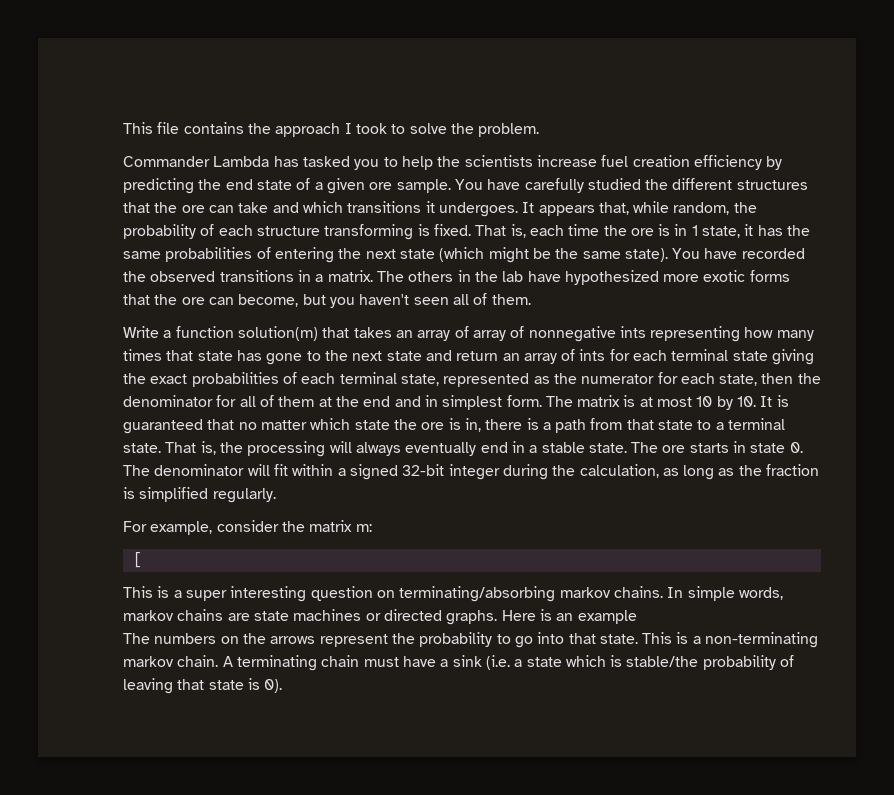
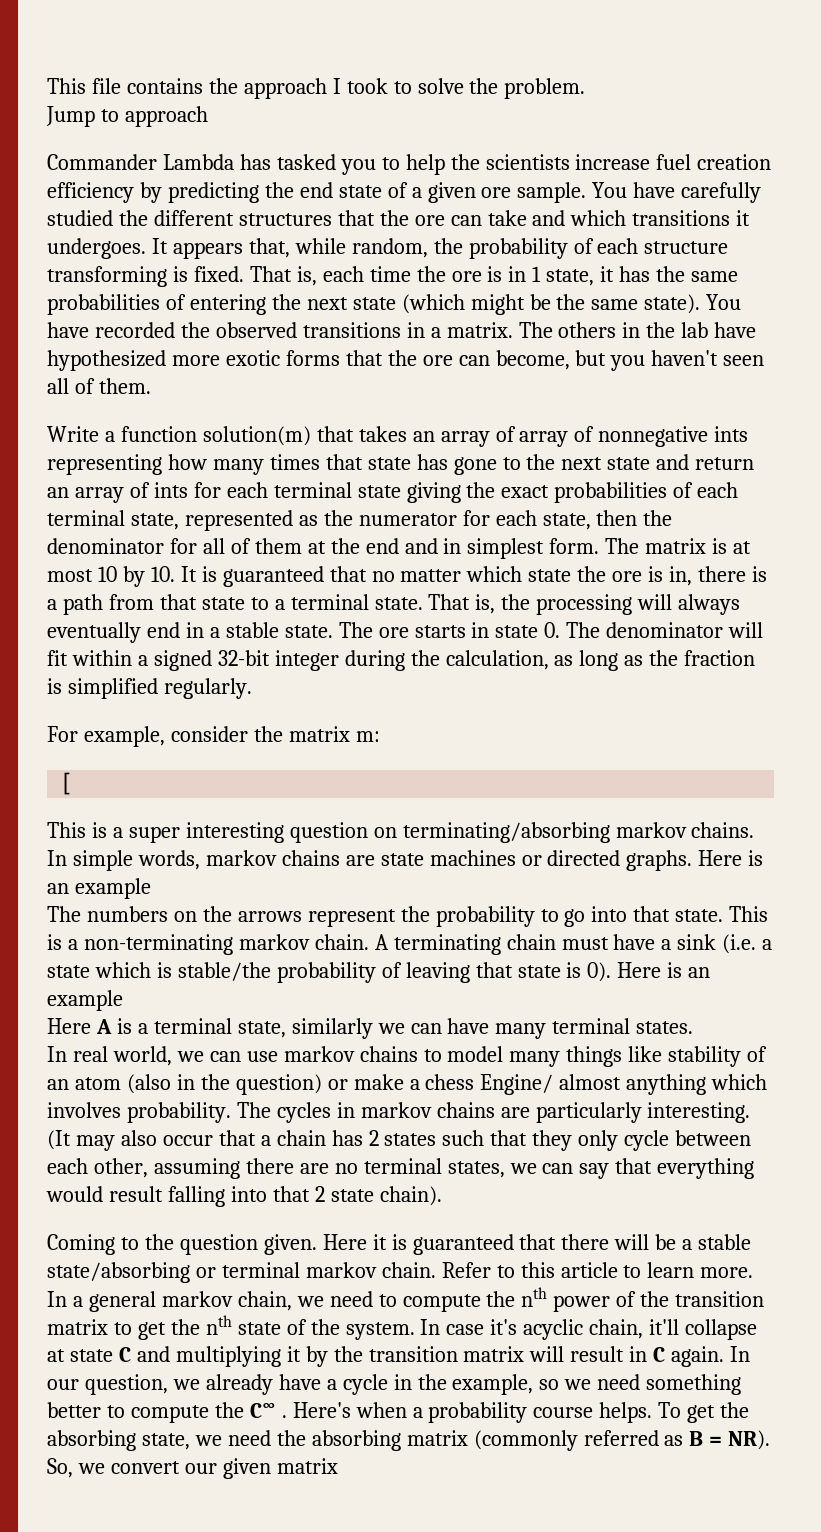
(540, 130) none -> [46,106,208,127] // Jump to approach
(283, 686) none -> [617,962,711,978] [47,990,123,1011] [47,1018,694,1039] [47,1046,768,1067] [47,1074,768,1095] [47,1102,751,1123] [47,1130,752,1151] [47,1158,755,1179] [46,1186,442,1207] [47,1234,752,1255] [47,1262,754,1283] [47,1287,765,1312] [47,1315,758,1340] [47,1346,751,1367] [47,1374,742,1395] [47,1402,750,1423] [47,1430,771,1451] [47,1458,338,1479] Here is an example // Here A is a terminal state, similarly we can have many terminal states. // In real world, we can use markov chains to model many things like stability of an atom (also in the question) or make a chess Engine/ almost anything which involves probability. The cycles in markov chains are particularly interesting. (It may also occur that a chain has 2 states such that they only cycle between each other, assuming there are no terminal states, we can say that everything would result falling into that 2 state chain). // Coming to the question given. Here it is guaranteed that there will be a stable state/absorbing or terminal markov chain. Refer to this article to learn more. In a general markov chain, we need to compute the nth power of the transition matrix to get the nth state of the system. In case it's acyclic chain, it'll collapse at state C and multiplying it by the transition matrix will result in C again. In our question, we already have a cycle in the example, so we need something better to compute the C∞ . Here's when a probability course helps. To get the absorbing state, we need the absorbing matrix (commonly referred as B = NR). So, we convert our given matrix

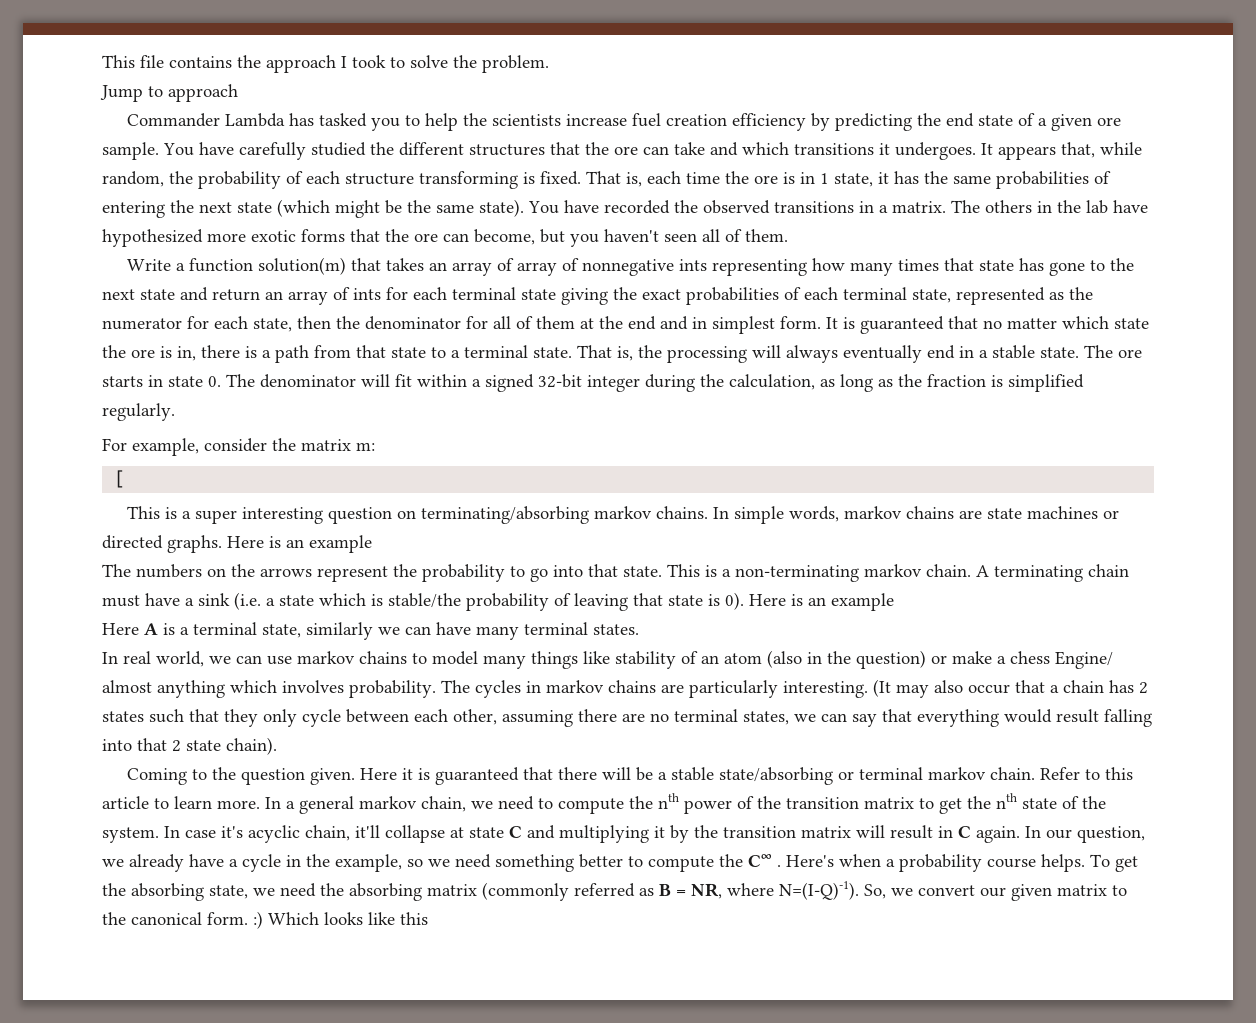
[605,538,752,554] [47,566,175,587] The matrix is at most 10 by 10. -> (821, 322) none
[728,1430,771,1450] NR). -> [691,881,859,900] NR, where N=(I-Q)-1).
(338, 1466) none -> [1112,885,1127,896] [102,911,428,929] to the canonical form. :) Which looks like this

